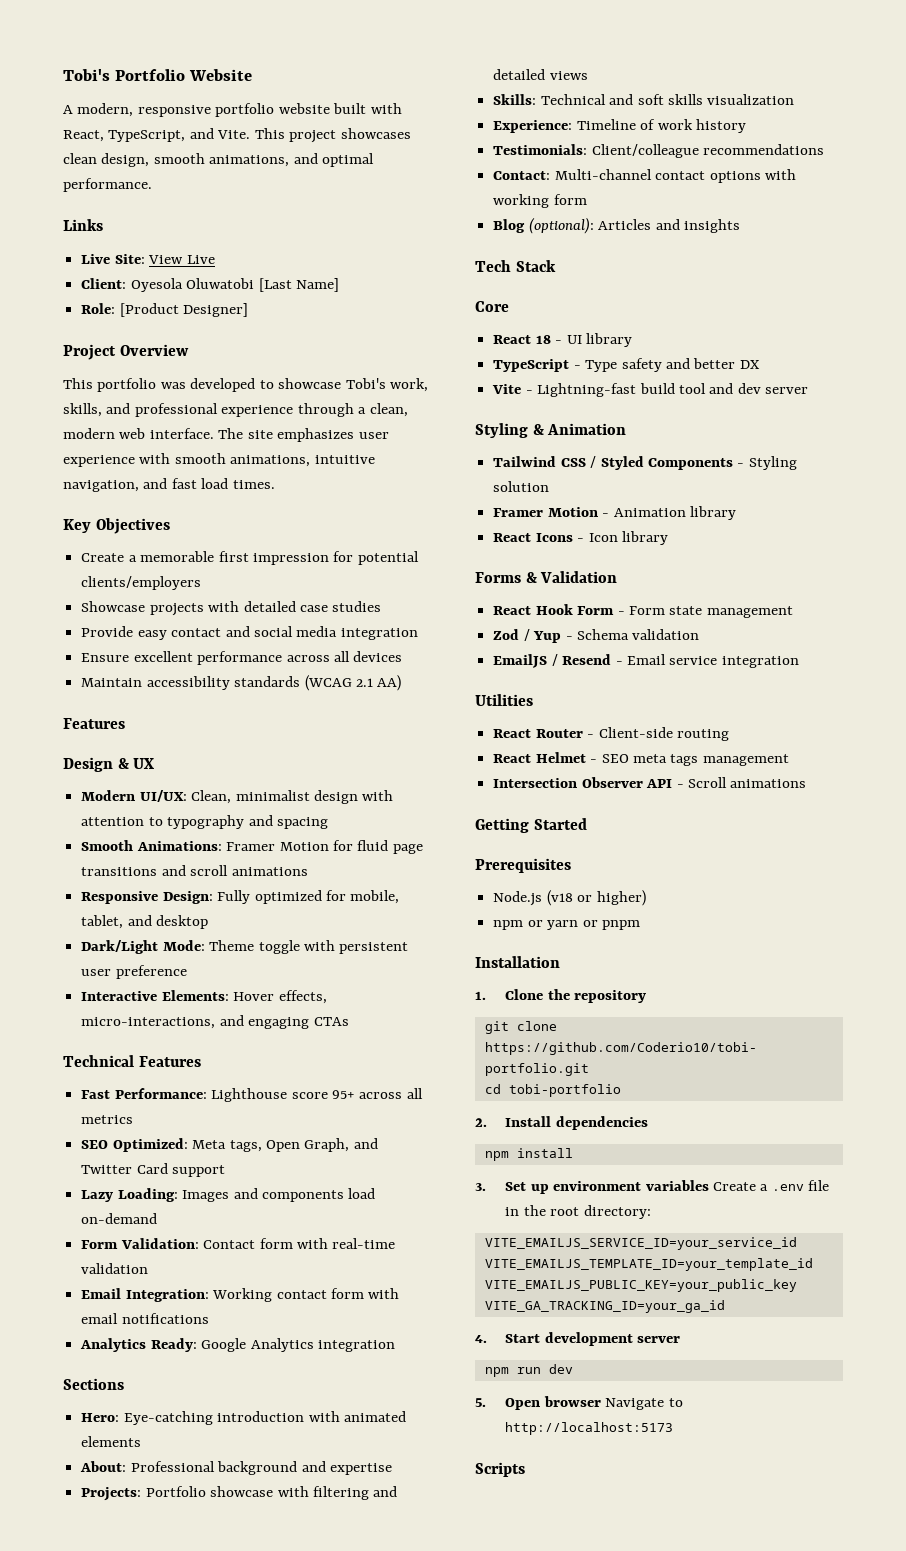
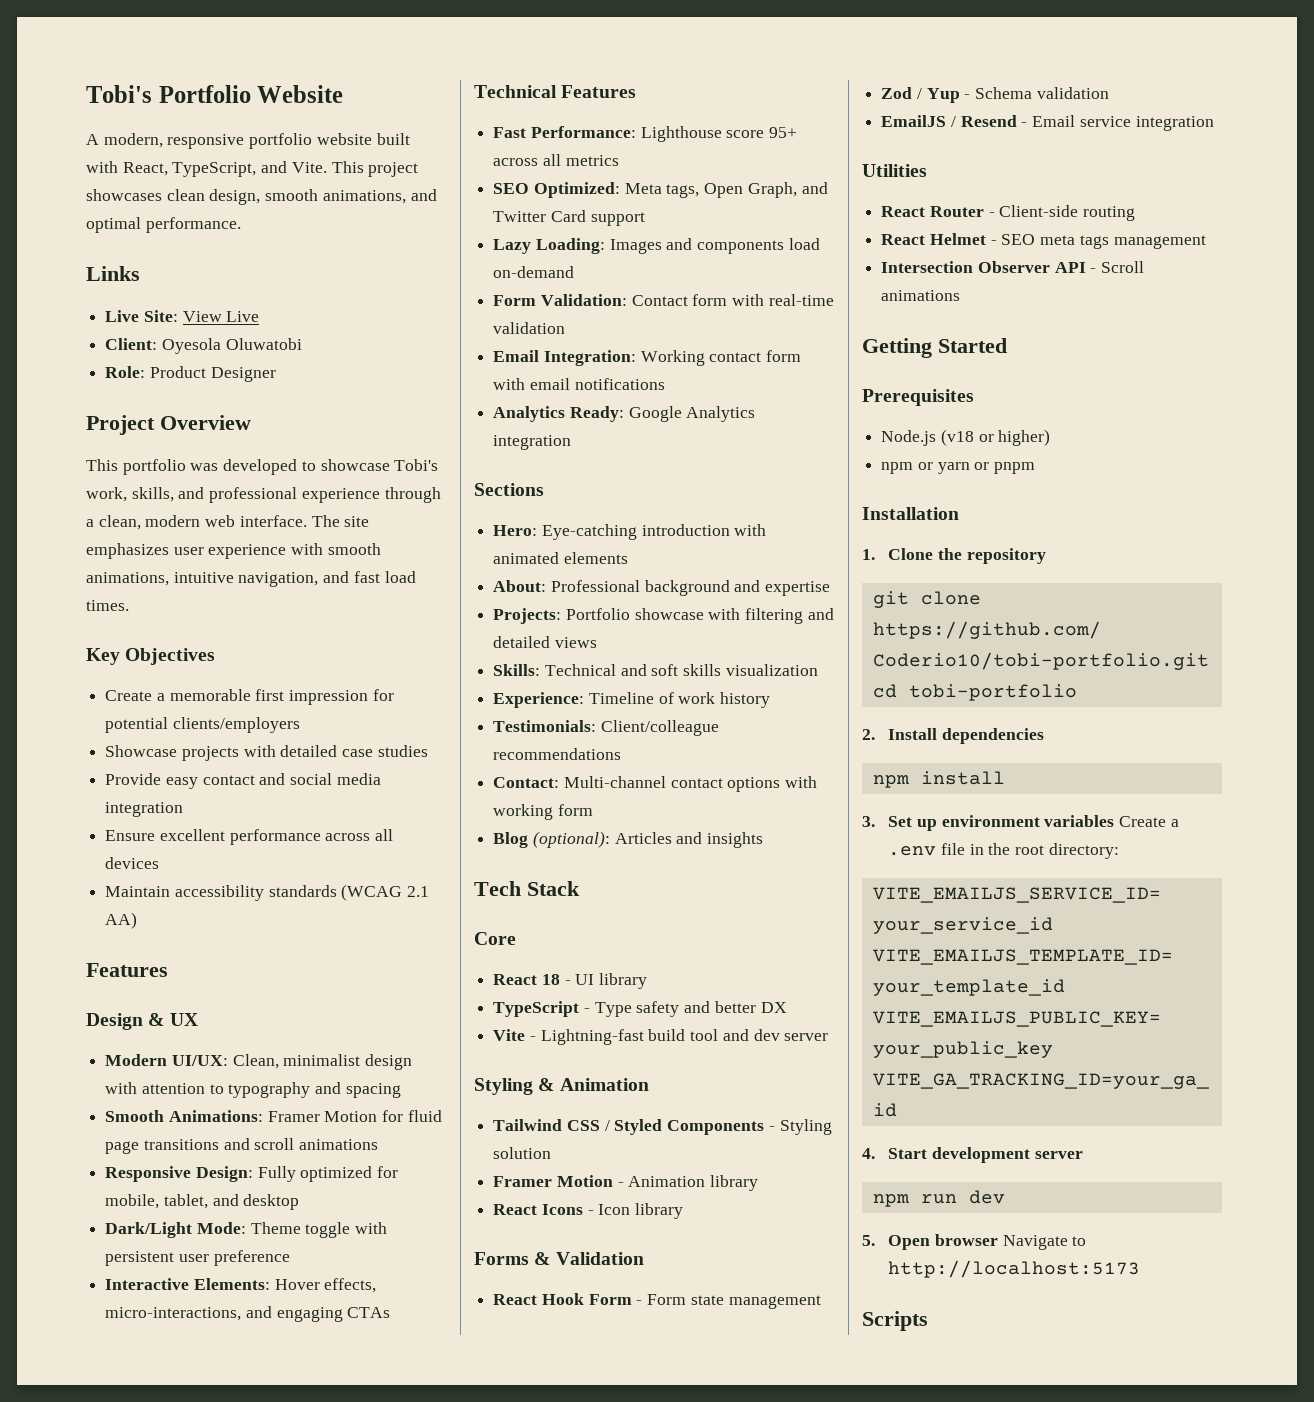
[258,278,339,292] [Last Name] -> (302, 344) none
[119,303,249,317] [Product Designer] -> [149,366,276,382] Product Designer

